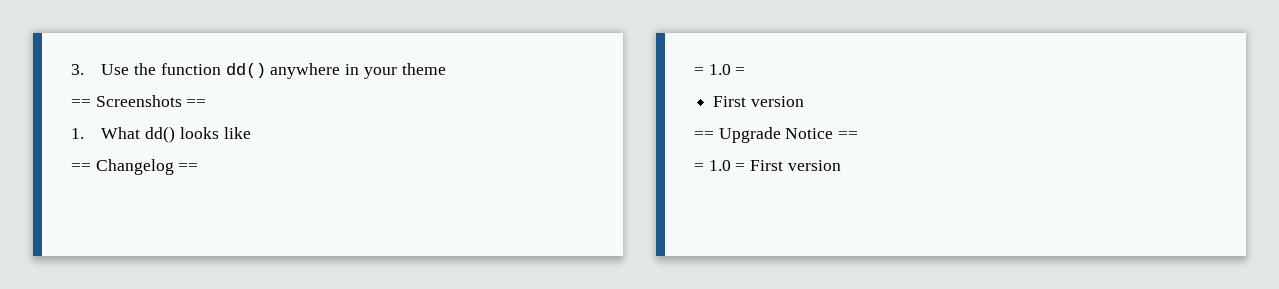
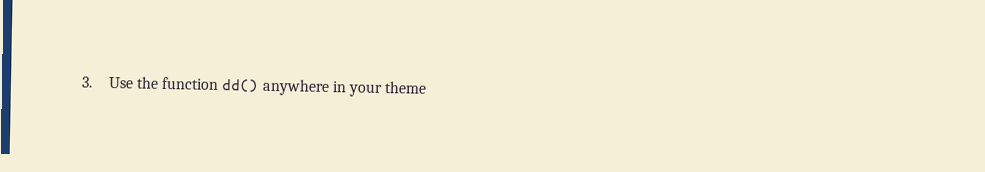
[71,95,207,107] [71,126,251,143] [71,159,199,175] [694,64,746,75] [713,96,804,107] [694,127,859,143] [694,160,841,171] // == Screenshots == // 1. What dd() looks like // == Changelog == // = 1.0 = // First version // == Upgrade Notice == // = 1.0 = First version -> (428, 87) none

